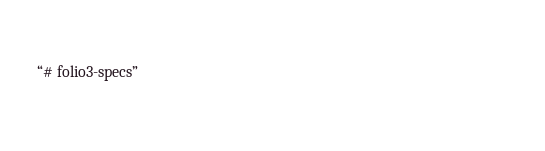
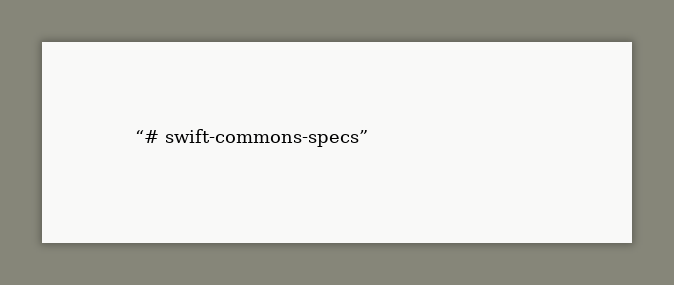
[57,65,139,81] folio3-specs” -> [165,129,368,147] swift-commons-specs”

